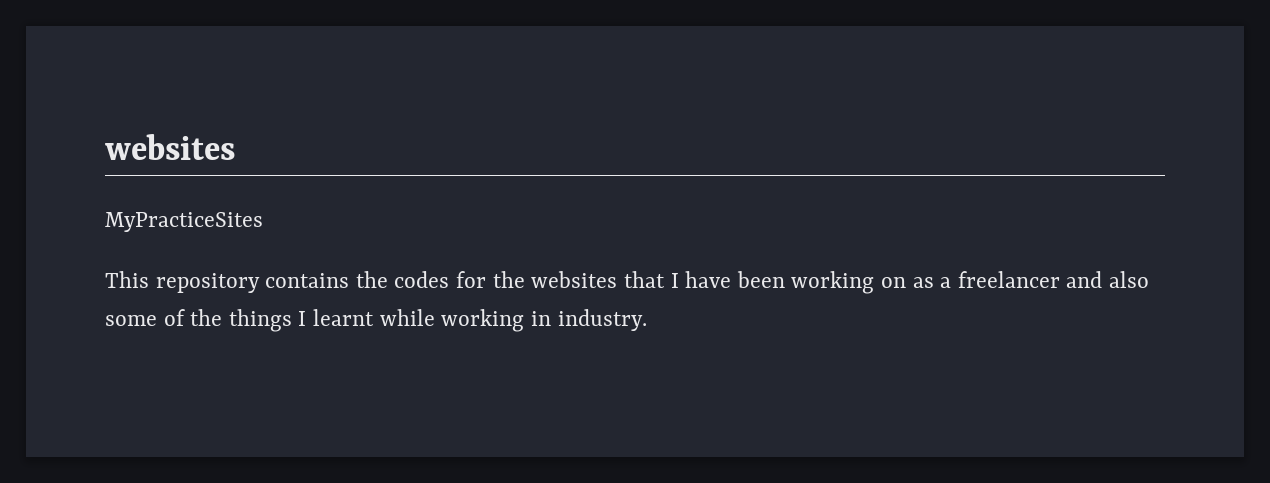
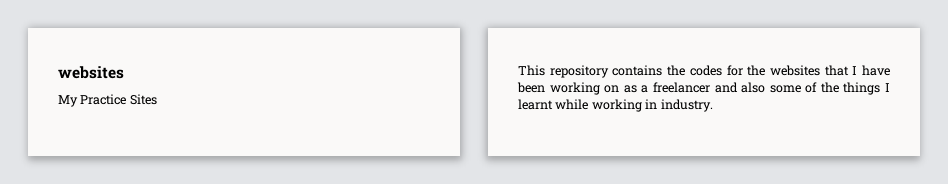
[105,212,263,232] MyPracticeSites -> [58,94,157,107] My Practice Sites

